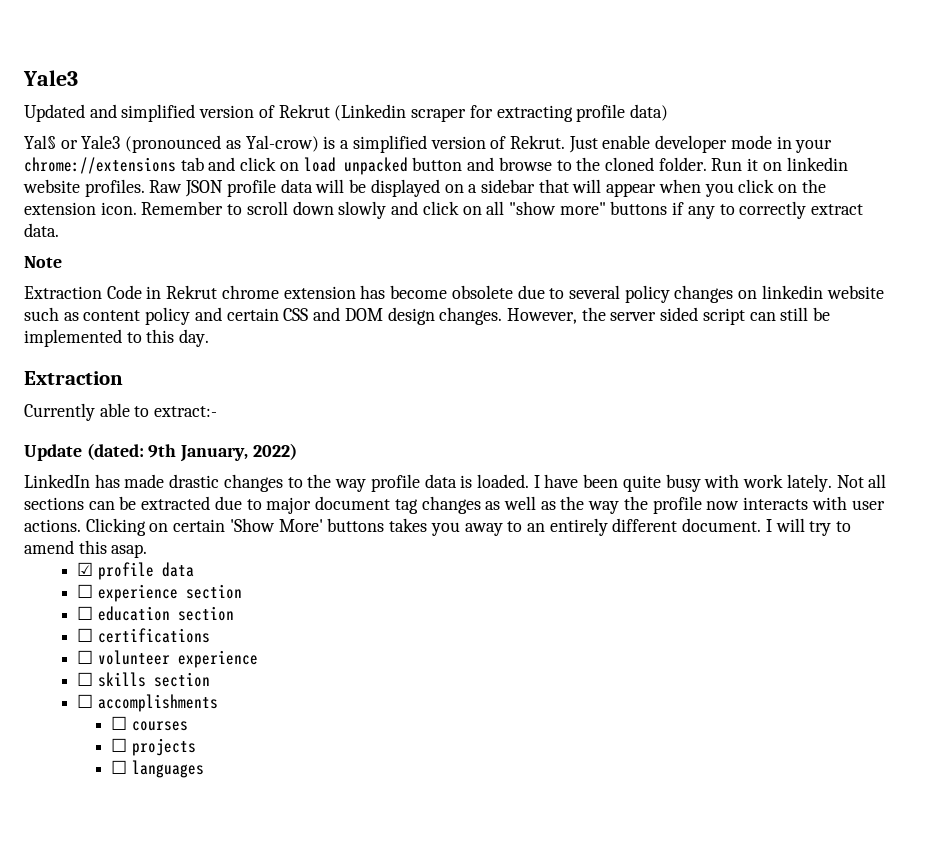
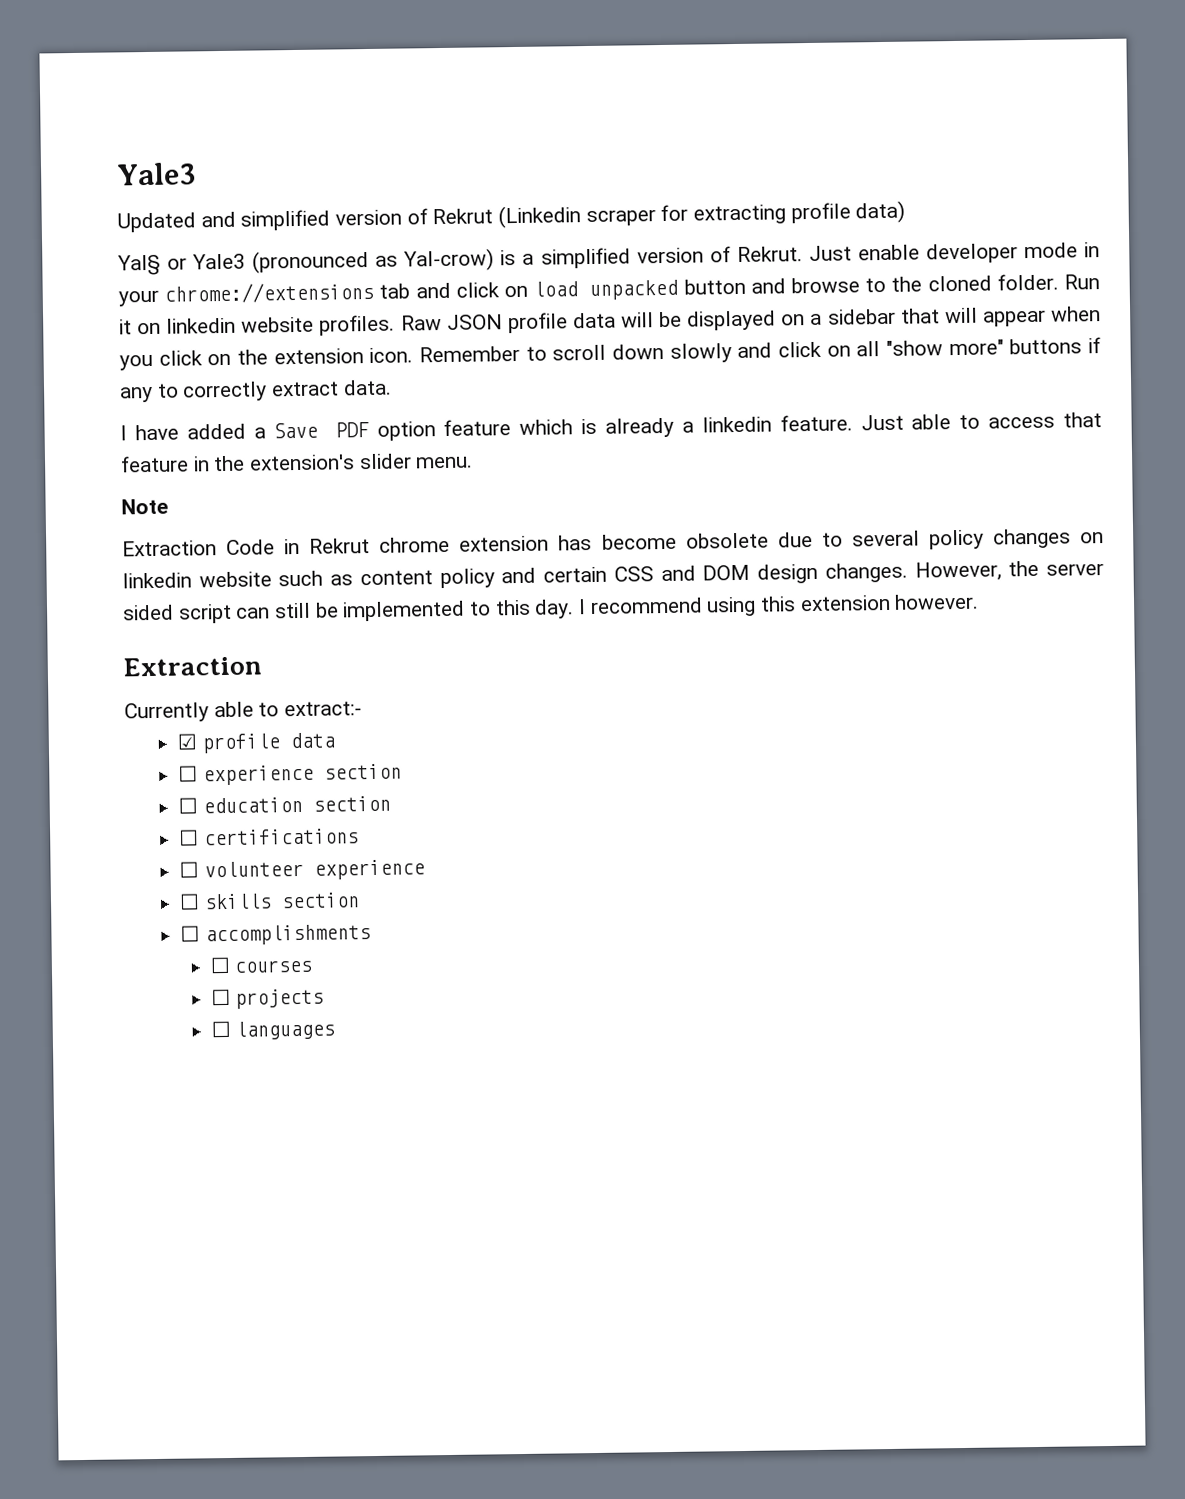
(59, 230) none -> [120,412,1103,441] [120,453,474,473] // I have added a Save PDF option feature which is already a linkedin feature. Just able to access that feature in the extension's slider menu.
(210, 338) none -> [578,593,980,617] I recommend using this extension however.
[24,443,297,462] [24,474,887,492] [24,496,885,514] [24,518,852,536] [24,540,148,558] // Update (dated: 9th January, 2022) // LinkedIn has made drastic changes to the way profile data is loaded. I have been quite busy with work lately. Not all sections can be extracted due to major document tag changes as well as the way the profile now interacts with user actions. Clicking on certain 'Show More' buttons takes you away to an entirely different document. I will try to amend this asap. -> (363, 709) none

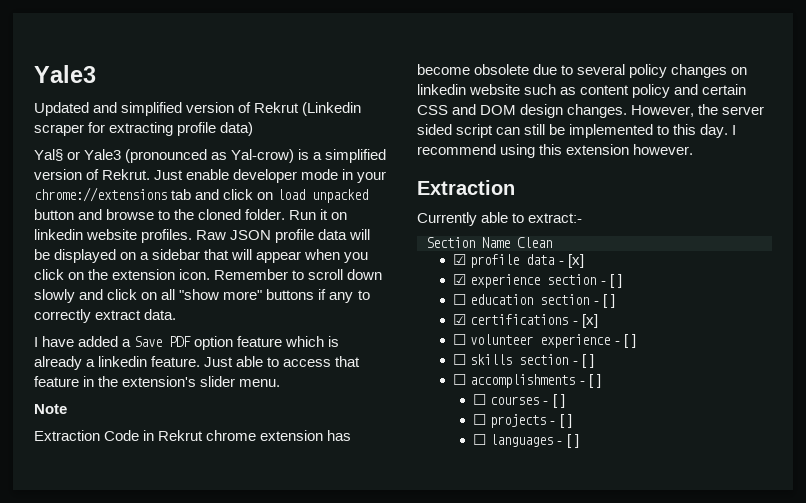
(363, 709) none -> [426,237,552,248] // Section Name Clean
[177,765,198,782] // ☐ -> [558,254,584,268] [453,274,467,285] - [x] // ☑
(402, 771) none -> [600,274,622,288] - [ ]
[178,829,199,846] // ☐ -> [593,294,615,308] [453,314,467,325] - [ ] // ☑
(359, 837) none -> [572,314,598,328] - [x]
(425, 869) none -> [614,334,636,348] - [ ]
(360, 900) none -> [572,354,594,368] - [ ]
(371, 935) none -> [579,374,601,388] - [ ]
(314, 966) none -> [543,394,565,408] - [ ]
(325, 998) none -> [550,414,572,428] - [ ]
(336, 1030) none -> [557,434,579,448] - [ ]

